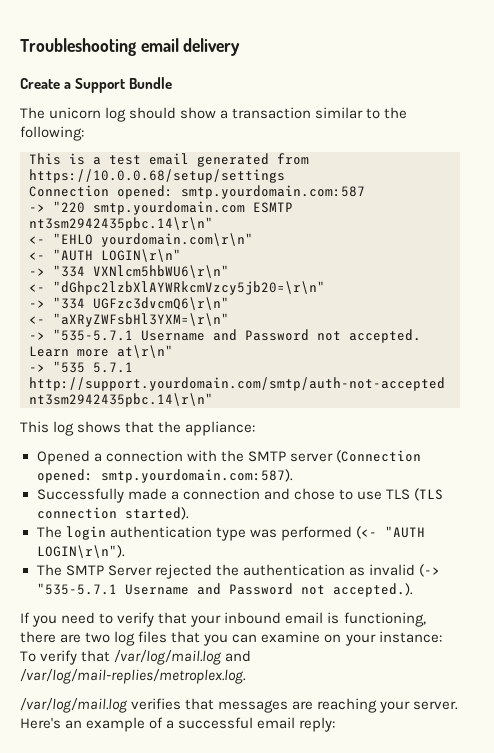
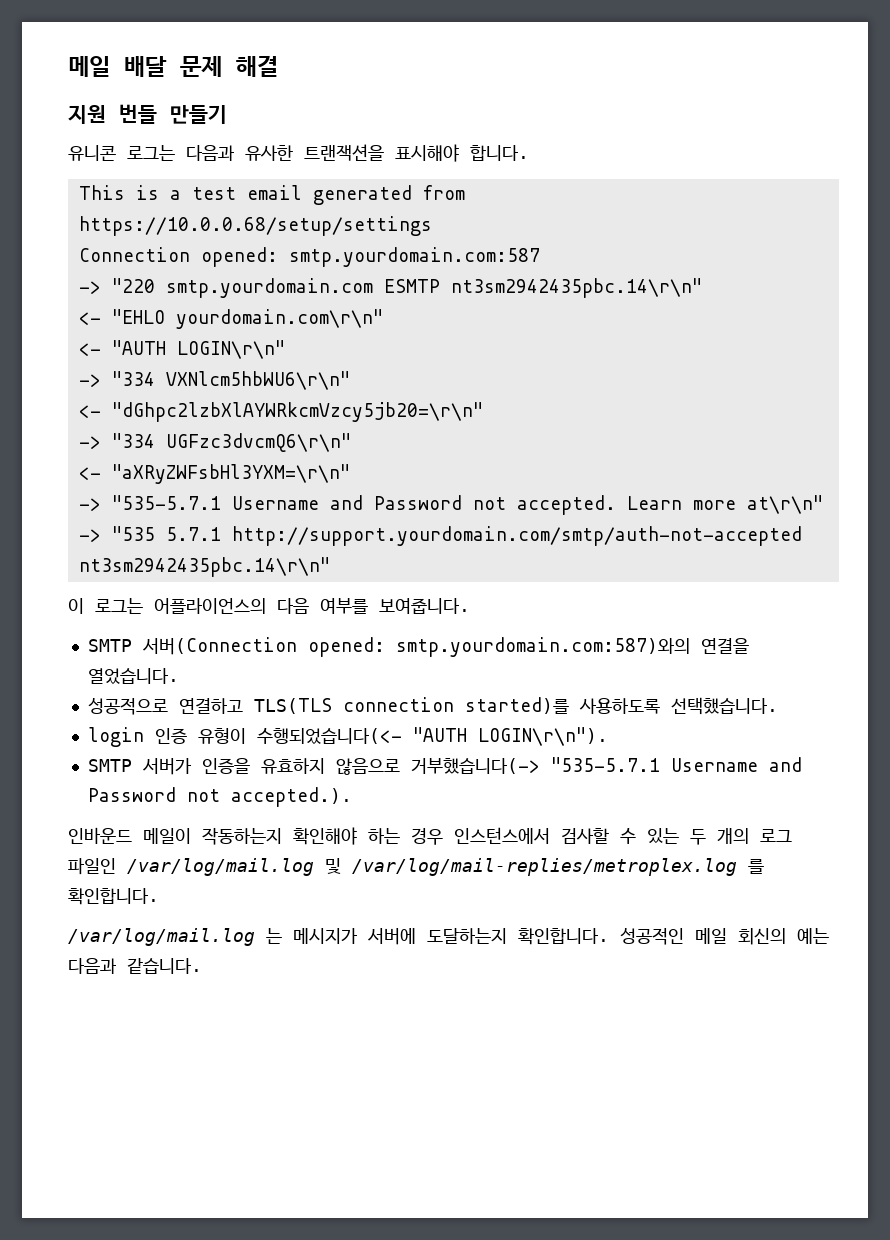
[20,38,241,56] [20,77,173,93] [20,107,408,122] [20,126,84,141] Troubleshooting email delivery // Create a Support Bundle // The unicorn log should show a transaction similar to the following: -> [68,55,278,77] [68,104,227,124] [68,144,529,162] 메일 배달 문제 해결 // 지원 번들 만들기 // 유니콘 로그는 다음과 유사한 트랜잭션을 표시해야 합니다.
[20,421,256,436] [36,450,421,465] [36,469,293,483] [36,488,443,503] [36,507,189,520] [36,526,425,541] [36,545,125,558] [36,564,440,579] This log shows that the appliance: // Opened a connection with the SMTP server (Connection opened: smtp.yourdomain.com:587). // Successfully made a connection and chose to use TLS (TLS connection started). // The login authentication type was performed (<- "AUTH LOGIN\r\n"). // The SMTP Server rejected the authentication as invalid (-> -> [68,598,470,614] [87,637,749,657] [87,668,179,685] [87,697,778,715] [87,727,608,747] [87,758,540,775] 이 로그는 어플라이언스의 다음 여부를 보여줍니다. // SMTP 서버(Connection opened: smtp.yourdomain.com:587)와의 연결을 열었습니다. // 성공적으로 연결하고 TLS(TLS connection started)를 사용하도록 선택했습니다. // login 인증 유형이 수행되었습니다(<- "AUTH LOGIN\r\n"). // SMTP 서버가 인증을 유효하지 않음으로 거부했습니다(->
[20,612,426,627] [20,631,442,646] [20,650,252,665] [20,669,246,684] [20,698,459,713] [20,717,336,732] If you need to verify that your inbound email is functioning, there are two log files that you can examine on your instance: To verify that /var/log/mail.log and /var/log/mail-replies/metroplex.log. // /var/log/mail.log verifies that messages are reaching your server. Here's an example of a successful email reply: -> [68,827,792,845] [68,858,764,876] [68,888,159,905] [68,928,829,946] [68,958,202,974] 인바운드 메일이 작동하는지 확인해야 하는 경우 인스턴스에서 검사할 수 있는 두 개의 로그 파일인 /var/log/mail.log 및 /var/log/mail-replies/metroplex.log 를 확인합니다. // /var/log/mail.log 는 메시지가 서버에 도달하는지 확인합니다. 성공적인 메일 회신의 예는 다음과 같습니다.

